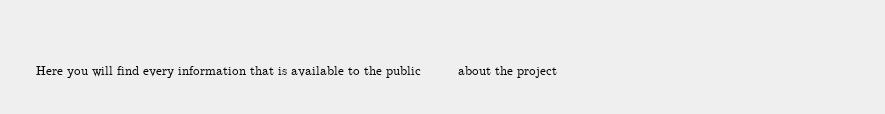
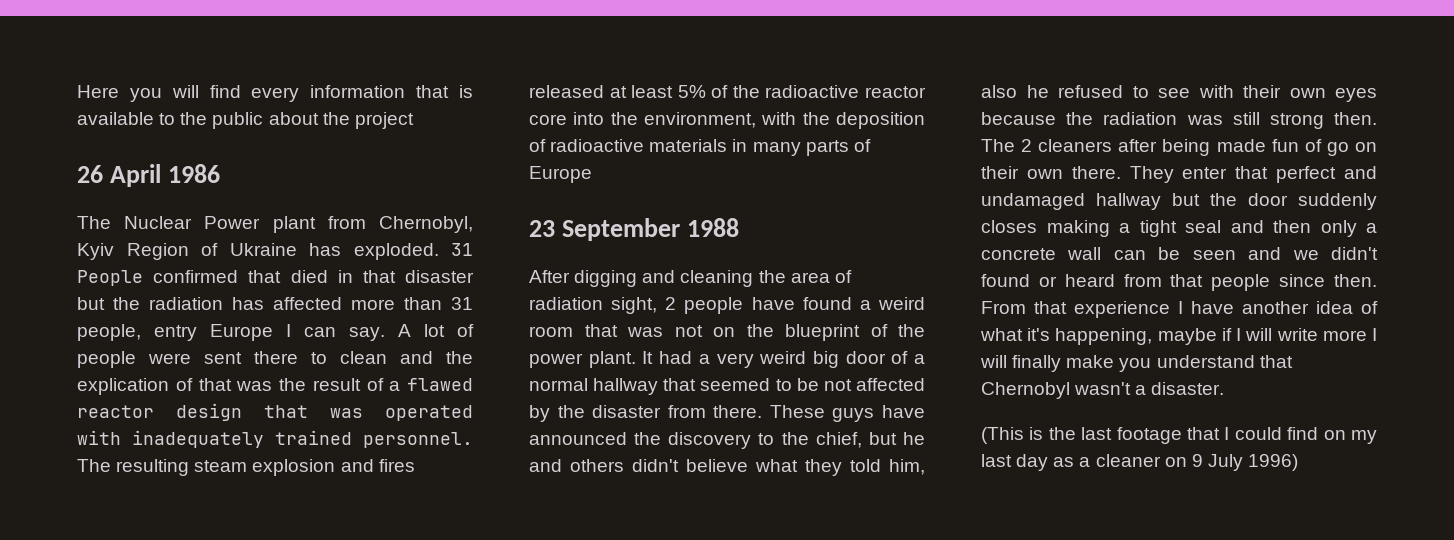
(557, 72) none -> [77,164,220,187] [77,216,474,233] [77,243,473,260] [77,270,475,286] [77,297,473,310] [77,324,474,341] [77,351,473,368] [77,378,473,395] [77,403,473,421] [77,430,473,448] [77,459,415,476] [529,85,926,98] [529,112,925,129] [529,139,871,156] [529,166,592,183] [529,218,739,241] [529,270,852,287] [529,297,925,314] [529,324,925,341] [529,351,925,368] [529,378,925,395] [529,405,925,422] [529,432,925,449] [529,459,925,476] [981,85,1377,102] [981,112,1377,129] [981,139,1377,156] [981,166,1377,183] [981,193,1377,210] [981,220,1377,237] [981,247,1378,260] [981,274,1377,291] [981,301,1378,318] [980,328,1377,345] [980,355,1293,372] [981,382,1225,399] [981,427,1377,444] [981,454,1299,471] // 26 April 1986 // The Nuclear Power plant from Chernobyl, Kyiv Region of Ukraine has exploded. 31 People confirmed that died in that disaster but the radiation has affected more than 31 people, entry Europe I can say. A lot of people were sent there to clean and the explication of that was the result of a flawed reactor design that was operated with inadequately trained personnel. The resulting steam explosion and fires released at least 5% of the radioactive reactor core into the environment, with the deposition of radioactive materials in many parts of Europe // 23 September 1988 // After digging and cleaning the area of radiation sight, 2 people have found a weird room that was not on the blueprint of the power plant. It had a very weird big door of a normal hallway that seemed to be not affected by the disaster from there. These guys have announced the discovery to the chief, but he and others didn't believe what they told him, also he refused to see with their own eyes because the radiation was still strong then. The 2 cleaners after being made fun of go on their own there. They enter that perfect and undamaged hallway but the door suddenly closes making a tight seal and then only a concrete wall can be seen and we didn't found or heard from that people since then. From that experience I have another idea of what it's happening, maybe if I will write more I will finally make you understand that Chernobyl wasn't a disaster. // (This is the last footage that I could find on my last day as a cleaner on 9 July 1996)

